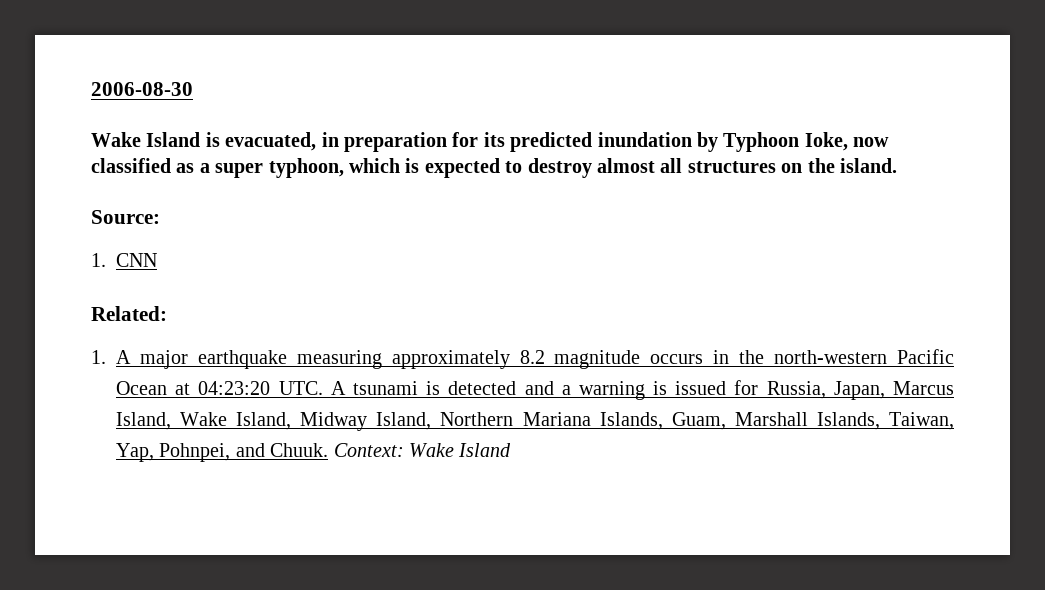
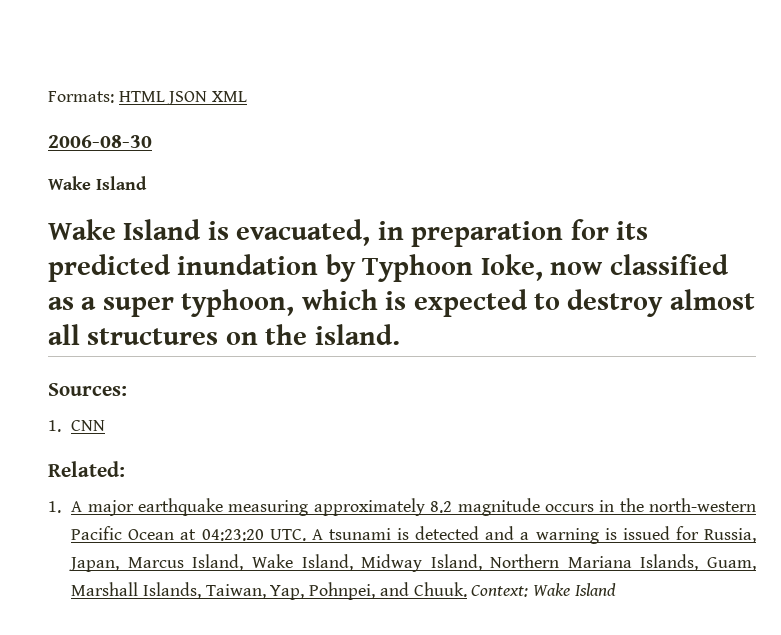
(91, 89) none -> [48,91,248,105] Formats: HTML JSON XML //
(201, 139) none -> [48,219,202,240] // Wake Island
[91,210,160,224] Source: -> [48,383,127,396] Sources:

